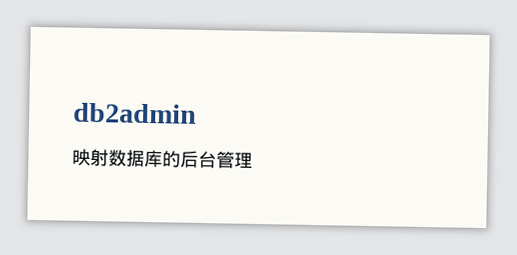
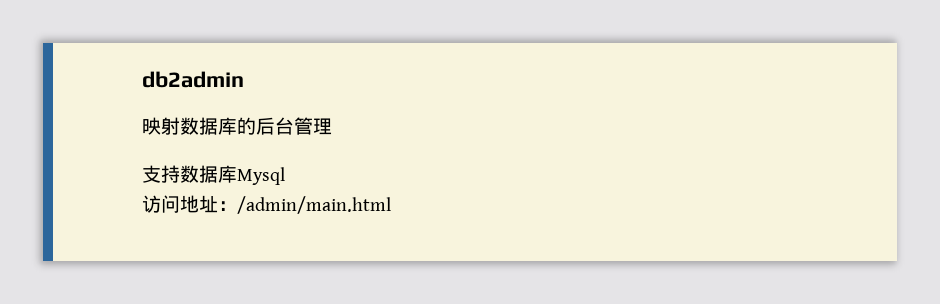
(253, 160) none -> [142,165,285,185] [142,195,391,214] // 支持数据库Mysql // 访问地址：/admin/main.html

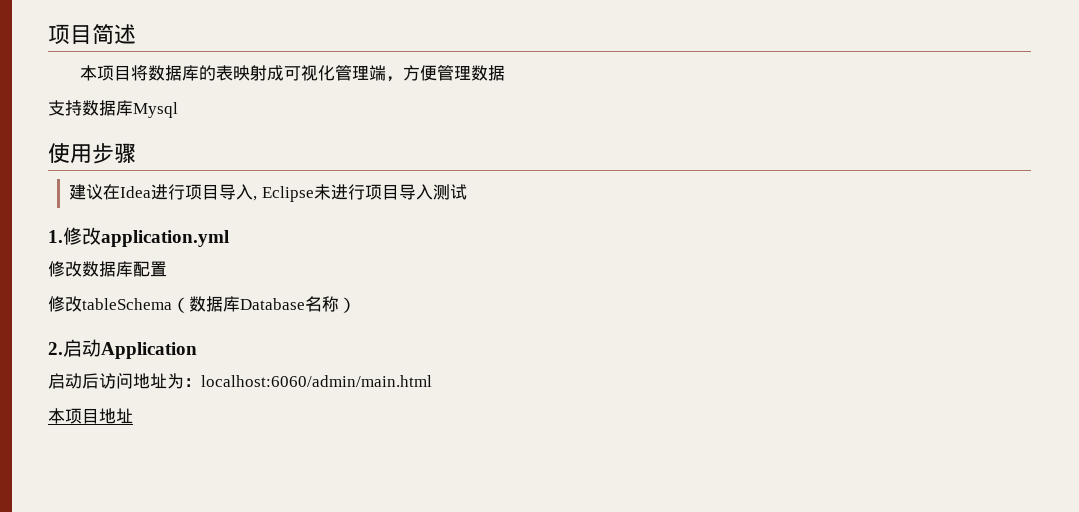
[142,71,244,88] [142,117,332,135] [142,165,285,185] [142,195,391,214] db2admin // 映射数据库的后台管理 // 支持数据库Mysql // 访问地址：/admin/main.html -> [48,24,136,44] [80,65,506,82] [48,100,178,118] [48,143,136,164] [69,184,467,202] [48,227,229,247] [48,261,167,277] [48,296,356,313] [48,339,197,359] [48,373,432,389] [48,408,133,424] 项目简述 // 本项目将数据库的表映射成可视化管理端，方便管理数据 // 支持数据库Mysql // 使用步骤 // 建议在Idea进行项目导入, Eclipse未进行项目导入测试 // 1.修改application.yml // 修改数据库配置 // 修改tableSchema（数据库Database名称） // 2.启动Application // 启动后访问地址为：localhost:6060/admin/main.html // 本项目地址

